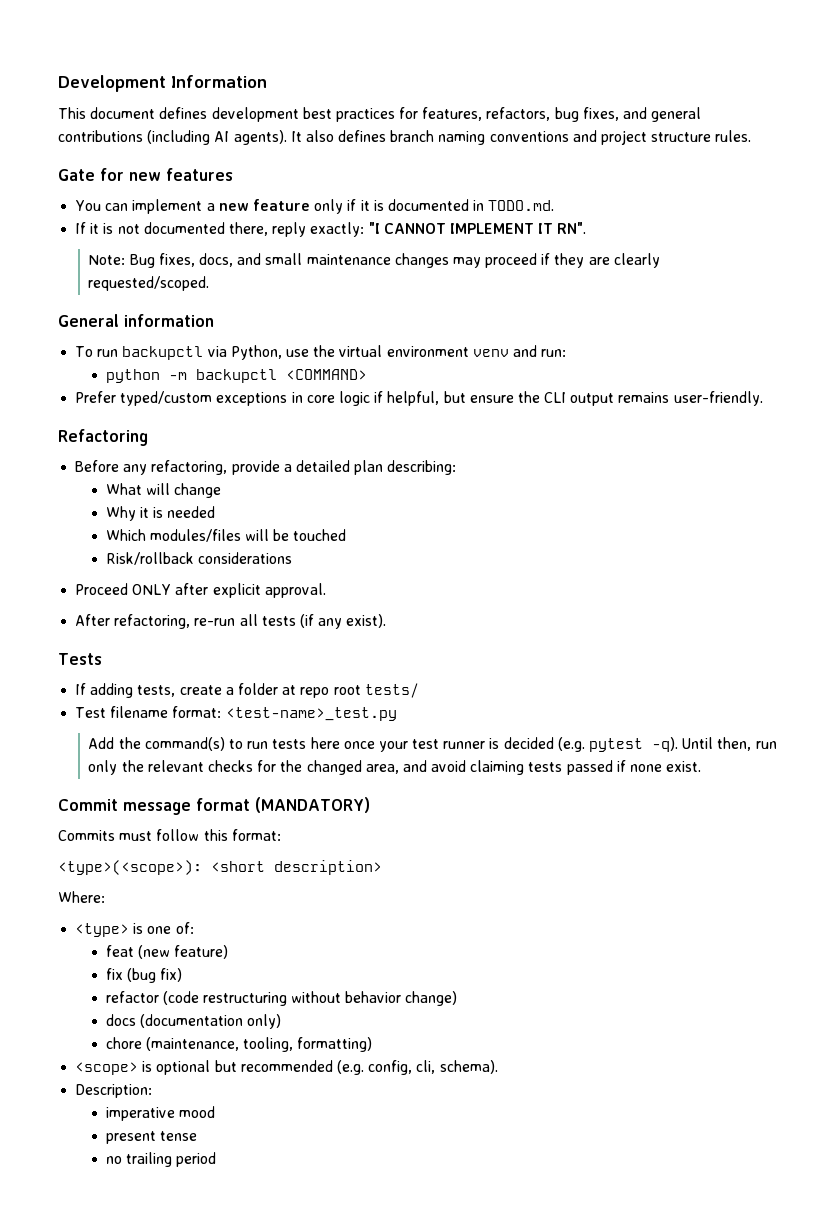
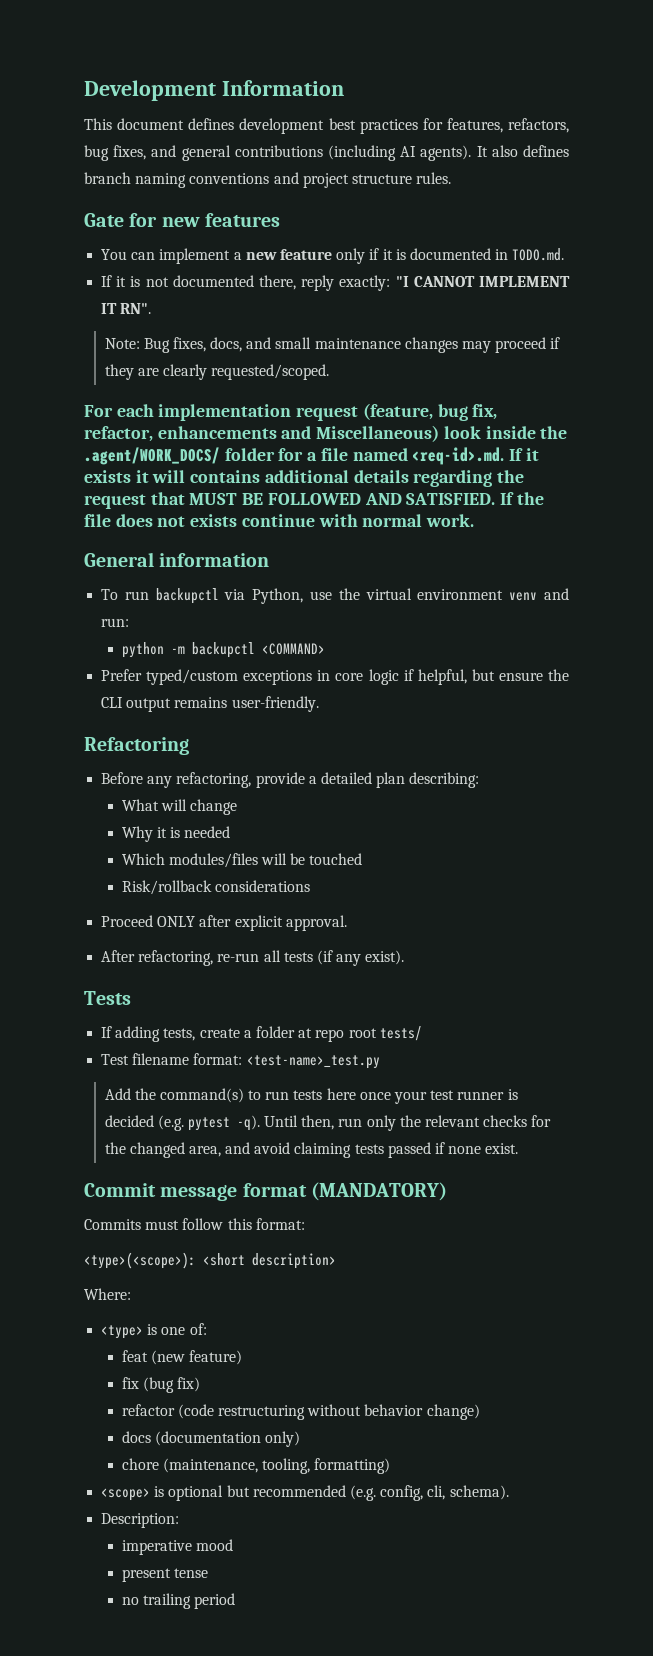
(210, 283) none -> [84,403,498,421] [84,425,568,442] [84,447,539,465] [84,470,525,487] [84,492,544,509] [84,514,475,527] // For each implementation request (feature, bug fix, refactor, enhancements and Miscellaneous) look inside the .agent/WORK_DOCS/ folder for a file named <req-id>.md. If it exists it will contains additional details regarding the request that MUST BE FOLLOWED AND SATISFIED. If the file does not exists continue with normal work.

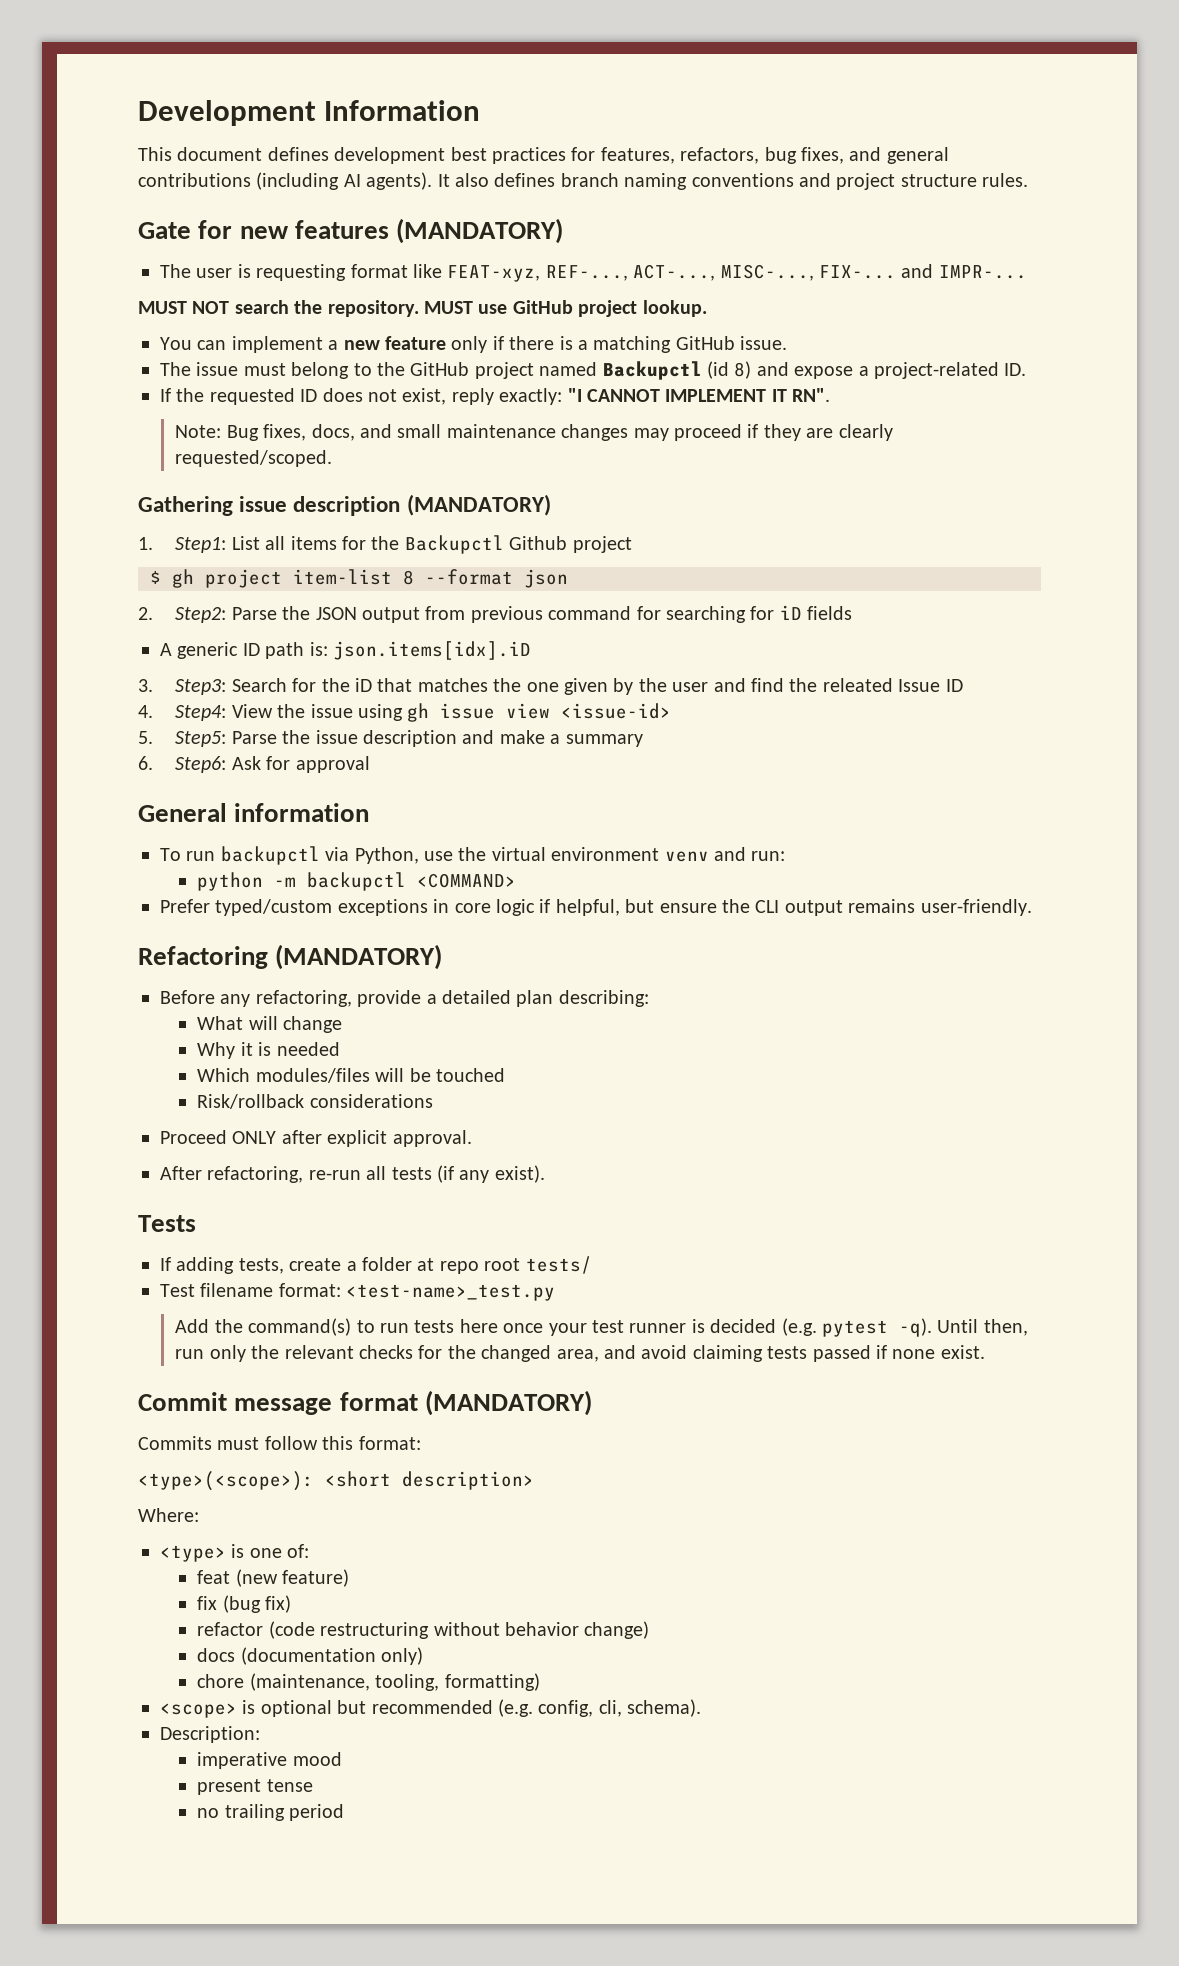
(280, 220) none -> [396,218,564,244] [160,264,1027,282] [138,300,707,317] (MANDATORY) // The user is requesting format like FEAT-xyz, REF-..., ACT-..., MISC-..., FIX-... and IMPR-... // MUST NOT search the repository. MUST use GitHub project lookup.
[382,248,565,261] [101,275,297,290] it is documented in TODO.md. // If it is not documented there, -> [509,336,788,353] [160,361,1027,380] [160,388,447,405] there is a matching GitHub issue. // The issue must belong to the GitHub project named Backupctl (id 8) and expose a project-related ID. // If the requested ID does not exist,
[84,403,498,421] [84,425,568,442] [84,447,539,465] [84,470,525,487] [84,492,544,509] [84,514,475,527] For each implementation request (feature, bug fix, refactor, enhancements and Miscellaneous) look inside the .agent/WORK_DOCS/ folder for a file named <req-id>.md. If it exists it will contains additional details regarding the request that MUST BE FOLLOWED AND SATISFIED. If the file does not exists continue with normal work. -> [138,494,551,516] [138,535,632,554] [150,569,568,588] [138,605,853,623] [160,641,531,660] [138,678,963,695] [138,703,672,722] [138,730,643,747] [138,756,370,773] Gathering issue description (MANDATORY) // 1. Step1: List all items for the Backupctl Github project // $ gh project item-list 8 --format json // 2. Step2: Parse the JSON output from previous command for searching for iD fields // A generic ID path is: json.items[idx].iD // 3. Step3: Search for the iD that matches the one given by the user and find the releated Issue ID // 4. Step4: View the issue using gh issue view <issue-id> // 5. Step5: Parse the issue description and make a summary // 6. Step6: Ask for approval
(189, 746) none -> [275,944,443,970] (MANDATORY)

